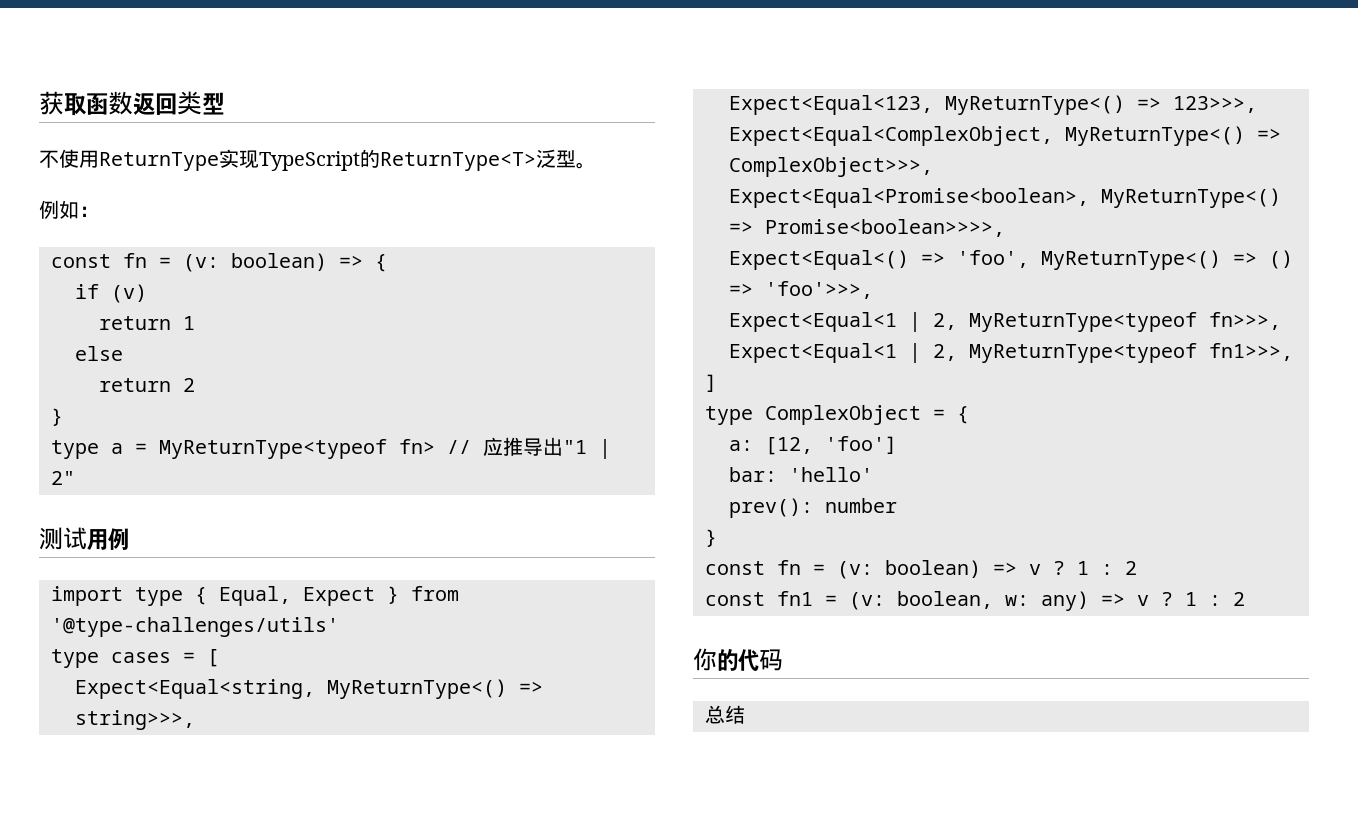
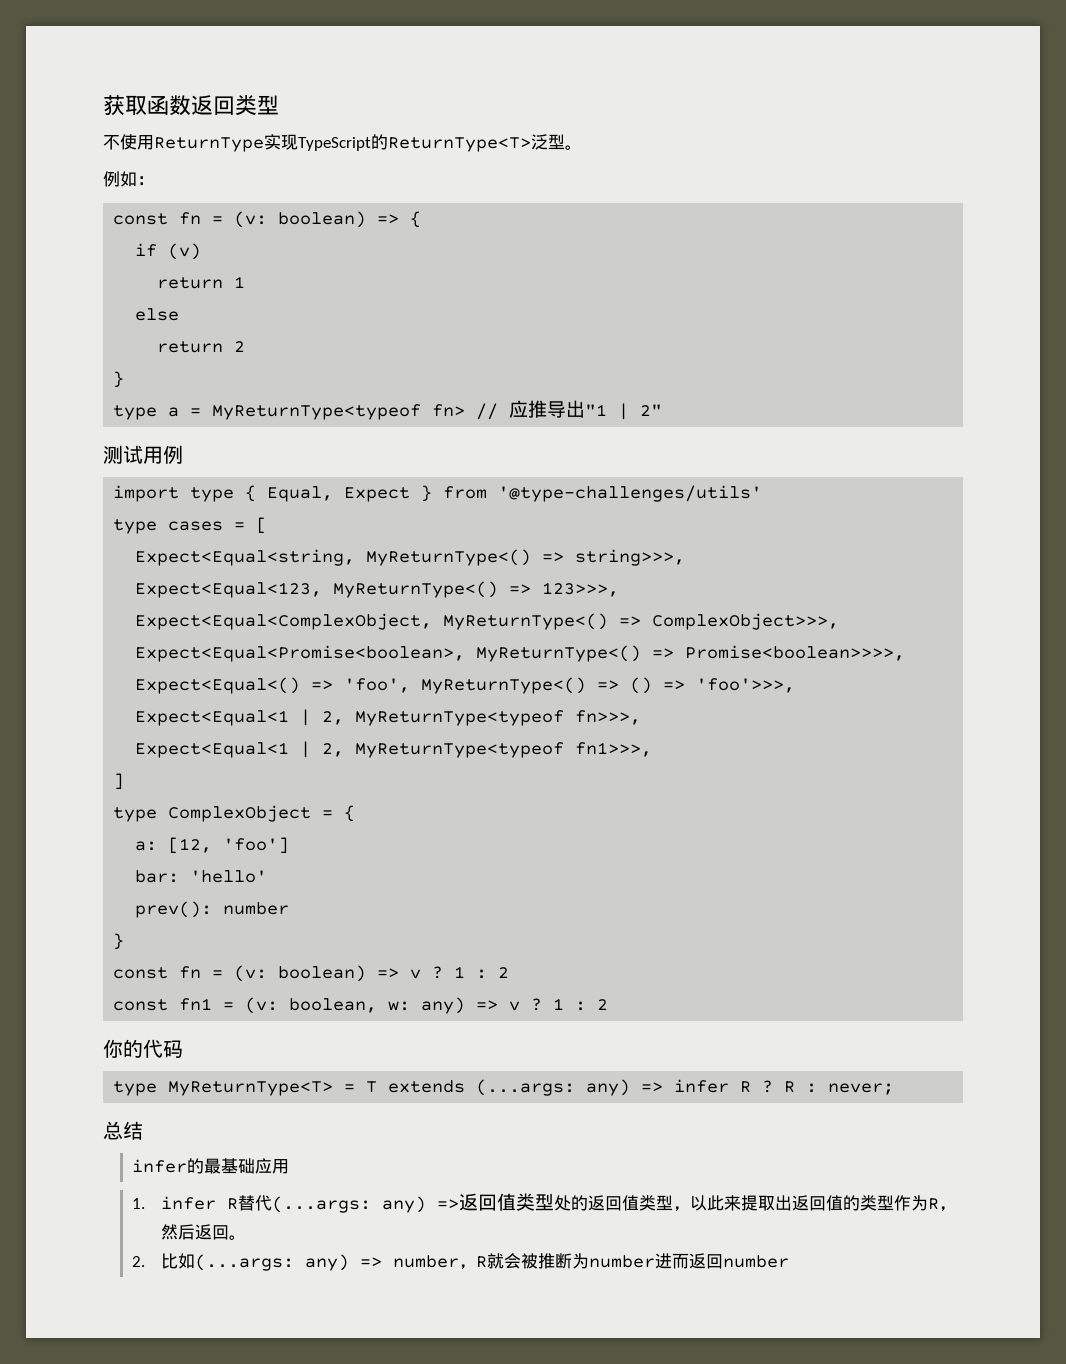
[705,705,745,724] 总结 -> [113,1079,895,1096] [103,1121,143,1140] [132,1158,290,1174] [132,1193,957,1213] [161,1224,247,1240] [132,1253,790,1271] type MyReturnType<T> = T extends (...args: any) => infer R ? R : never; // 总结 // infer的最基础应用 // 1. infer R替代(...args: any) =>返回值类型处的返回值类型，以此来提取出返回值的类型作为R，然后返回。 // 2.比如(...args: any) => number，R就会被推断为number进而返回number

